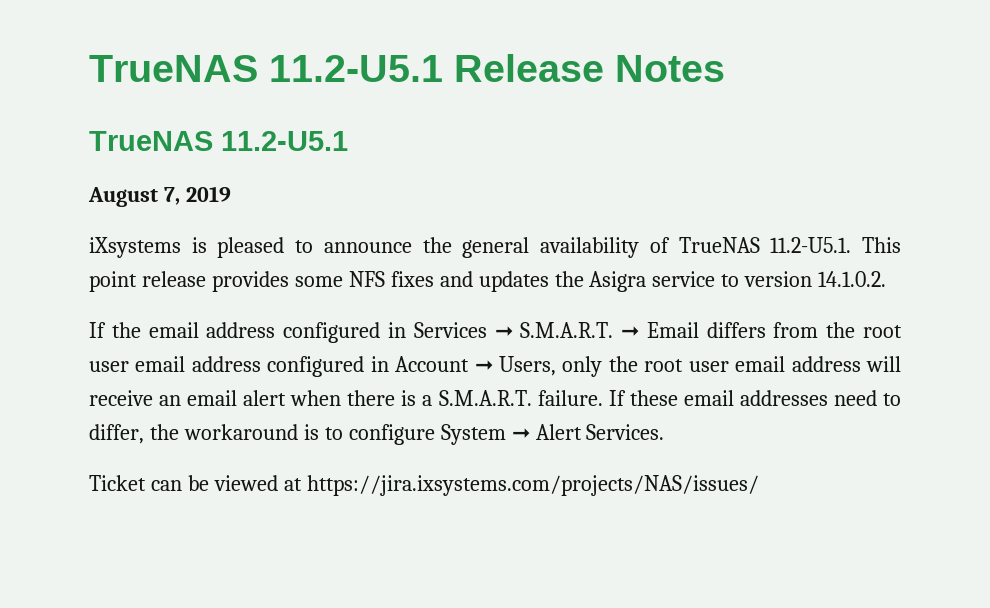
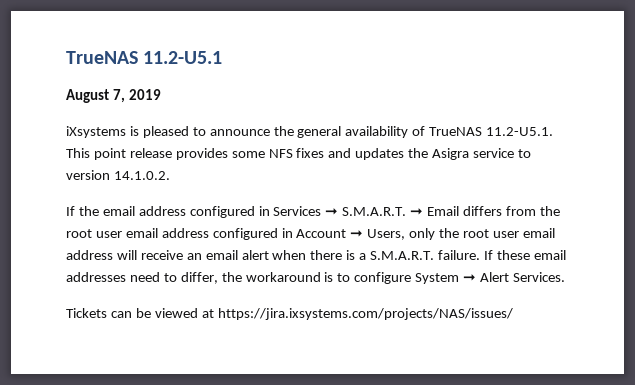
[89,54,725,82] [89,131,348,151] TrueNAS 11.2-U5.1 Release Notes // TrueNAS 11.2-U5.1 -> [66,51,223,64] TrueNAS 11.2-U5.1
[89,475,146,491] Ticket -> [66,308,107,318] Tickets

